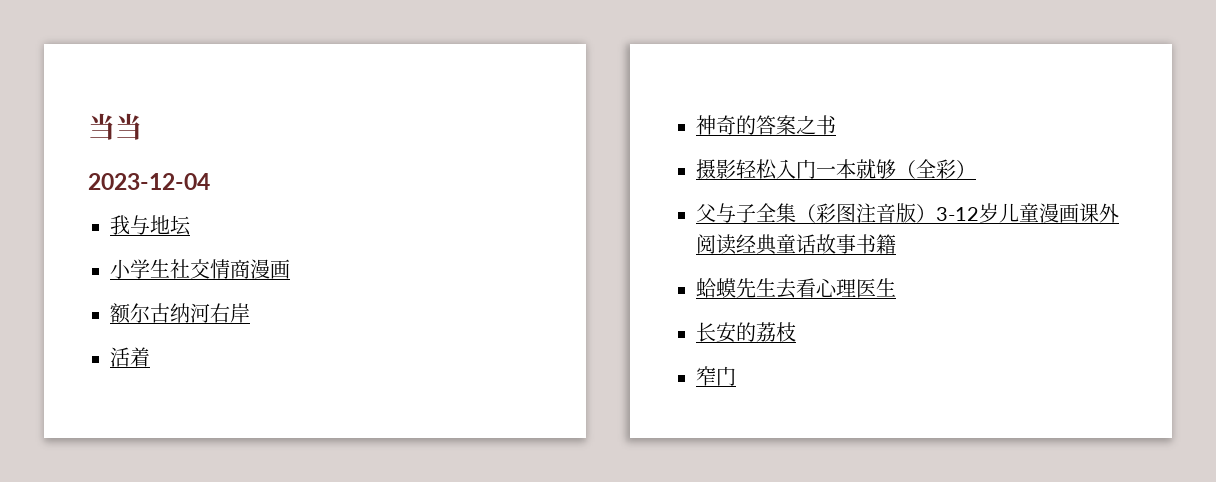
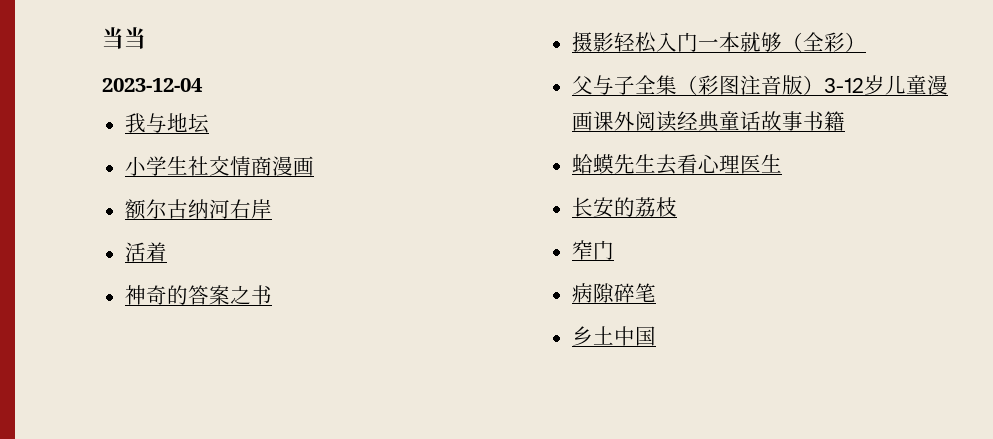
(736, 376) none -> [571,283,656,303] [571,326,656,346] // 病隙碎笔 // 乡土中国

